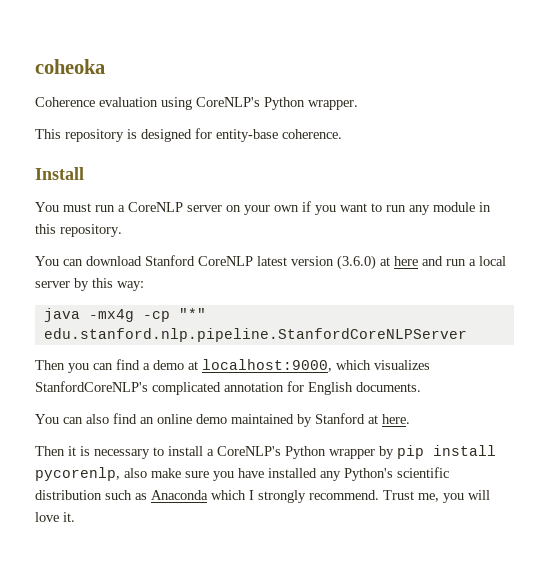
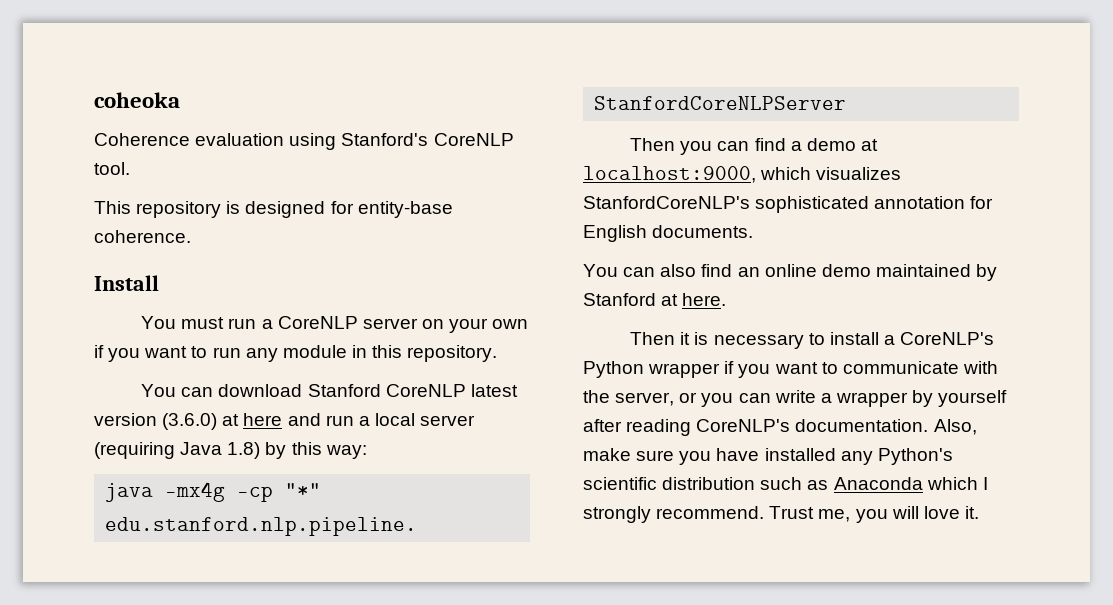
[196,97,358,110] CoreNLP's Python wrapper. -> [341,133,514,146] [94,162,130,175] Stanford's CoreNLP tool.
(70, 284) none -> [94,442,261,459] (requiring Java 1.8)
[152,382,221,395] complicated -> [755,196,870,213] sophisticated
[379,445,496,459] [35,467,147,481] by pip install pycorenlp, also -> [724,361,998,378] [583,390,1008,407] [583,419,977,436] if you want to communicate with the server, or you can write a wrapper by yourself after reading CoreNLP's documentation. Also,

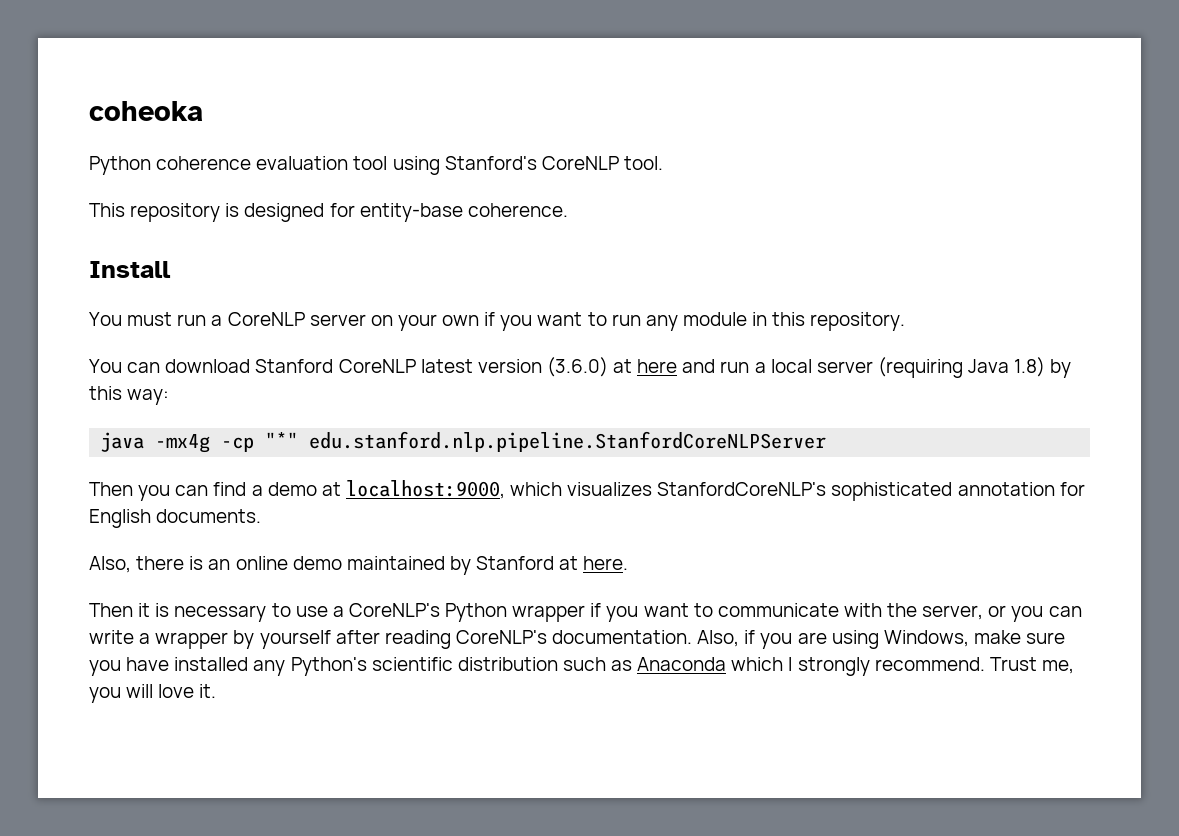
[94,133,285,146] Coherence evaluation -> [89,156,388,175] Python coherence evaluation tool
[583,264,733,277] You can also find -> [89,556,204,573] Also, there is
[829,332,879,345] install -> [295,606,328,617] use
(977, 427) none -> [744,630,969,649] if you are using Windows,

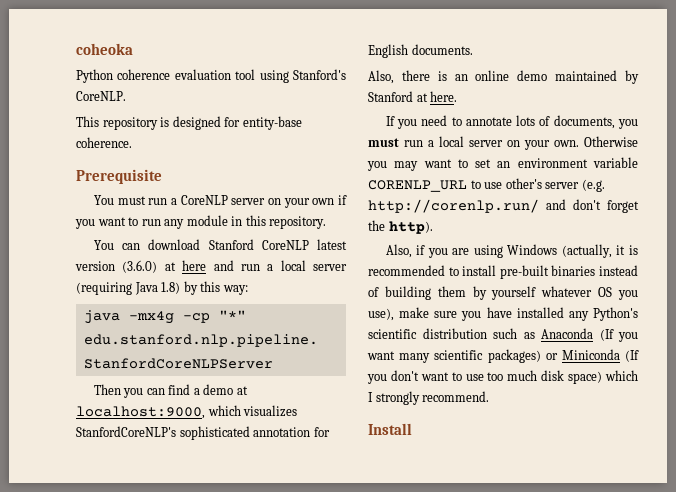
[541,156,663,170] CoreNLP tool. -> [76,91,126,101] CoreNLP.
[89,261,171,278] Install -> [76,169,162,184] Prerequisite
[89,603,1082,622] [89,630,693,649] Then it is necessary to use a CoreNLP's Python wrapper if you want to communicate with the server, or you can write a wrapper by yourself after reading CoreNLP's documentation. -> [385,115,638,129] [368,136,638,150] [367,157,638,171] [368,178,605,192] [368,199,639,213] [368,220,433,234] If you need to annotate lots of documents, you must run a local server on your own. Otherwise you may want to set an environment variable CORENLP_URL to use other's server (e.g. http://corenlp.run/ and don't forget the http). //
[883,630,969,647] Windows, -> [507,244,638,258] [368,265,638,279] [368,286,638,300] [368,308,394,321] Windows (actually, it is recommended to install pre-built binaries instead of building them by yourself whatever OS you use),
[731,657,1074,676] [89,684,217,703] which I strongly recommend. Trust me, you will love it. -> [599,329,638,342] [367,349,639,363] [367,370,638,384] [368,391,490,405] [368,423,412,435] (If you want many scientific packages) or Miniconda (If you don't want to use too much disk space) which I strongly recommend. // Install

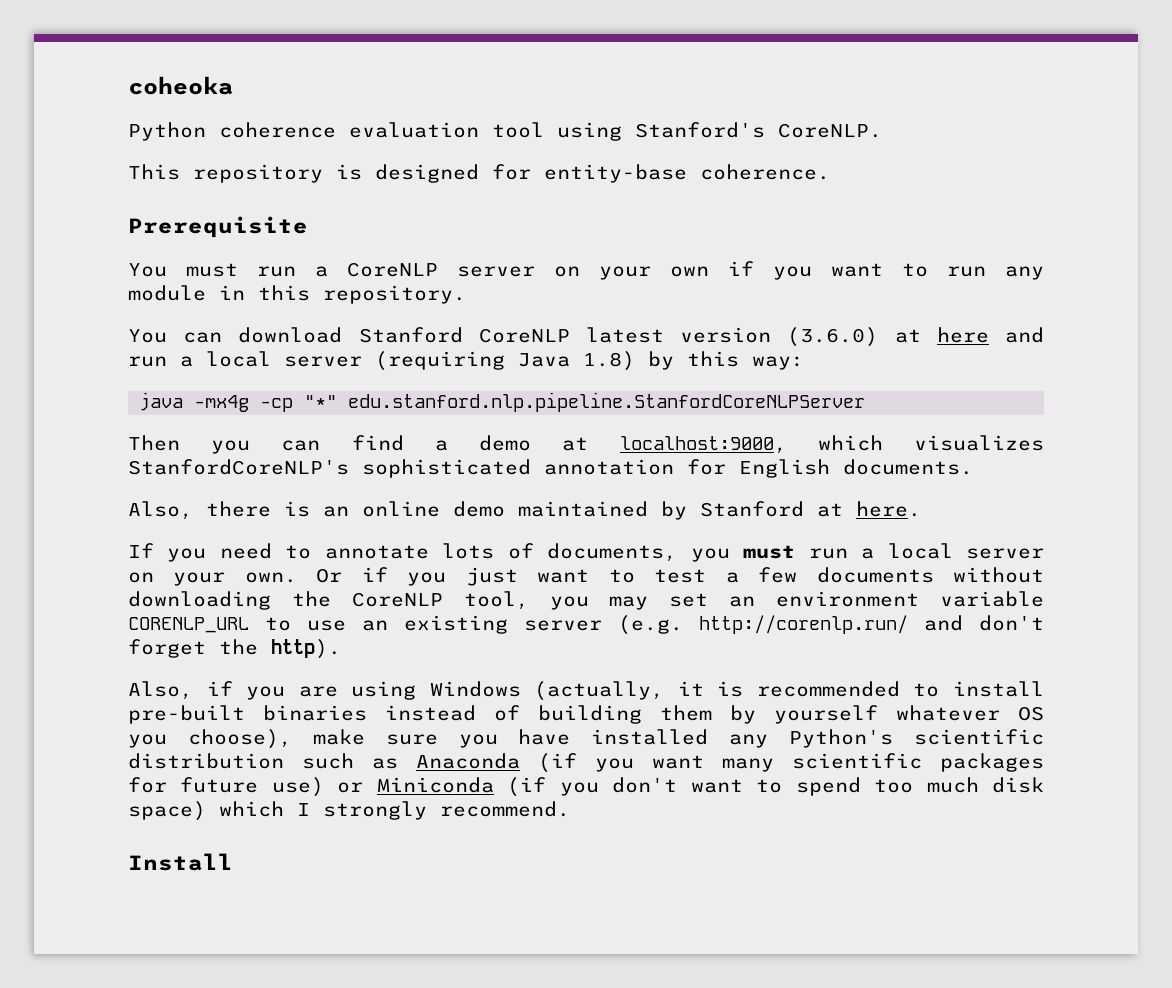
[584,136,638,147] [367,159,468,171] Otherwise you may want to -> [316,567,1044,586] [128,591,649,610] Or if you just want to test a few documents without downloading the CoreNLP tool, you may
[505,178,542,189] other's -> [362,615,508,634] an existing
[368,308,394,321] use), -> [187,729,292,749] choose),
[599,329,614,341] (If -> [538,753,577,773] (if
[487,349,541,363] packages) -> [940,753,1044,772] [128,777,324,797] packages for future use)
[625,350,639,362] (If -> [507,777,547,797] (if
[465,374,484,381] use -> [795,777,861,796] spend

